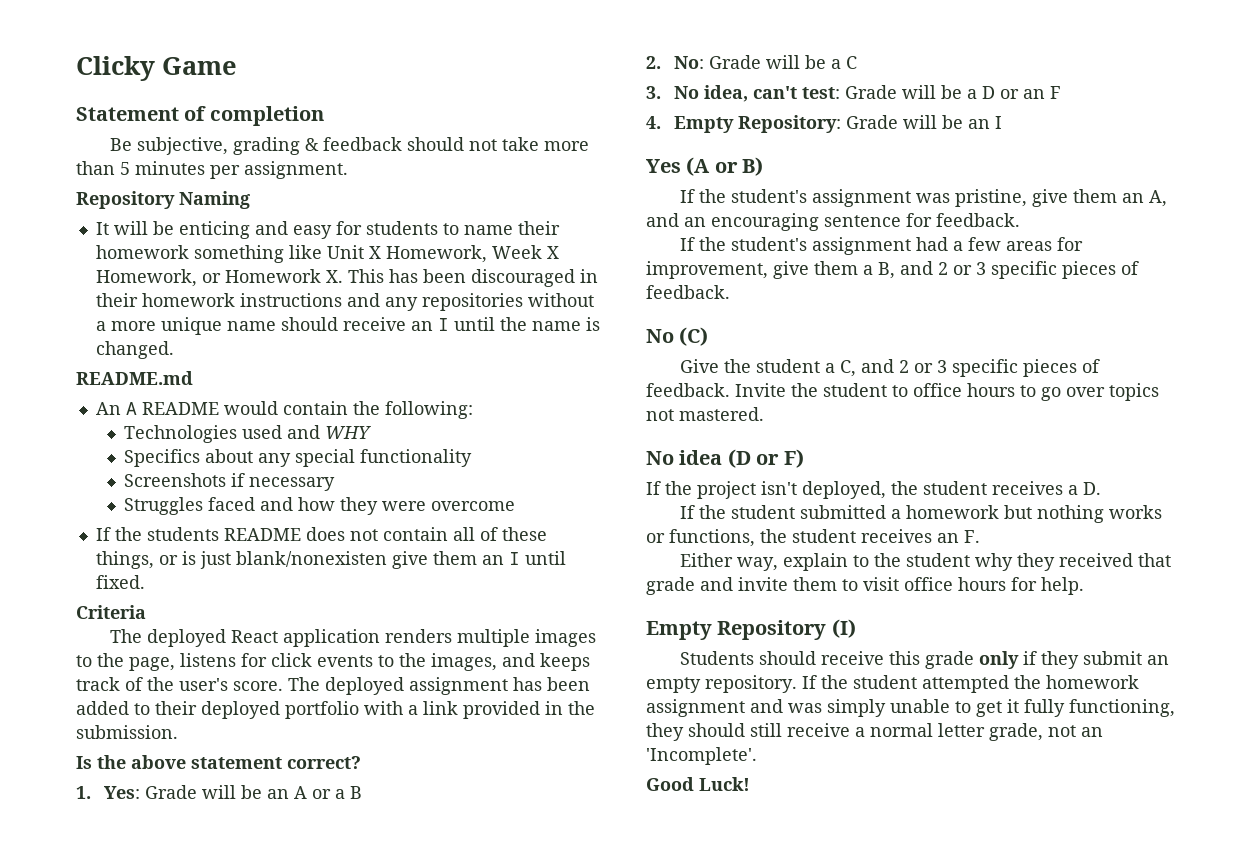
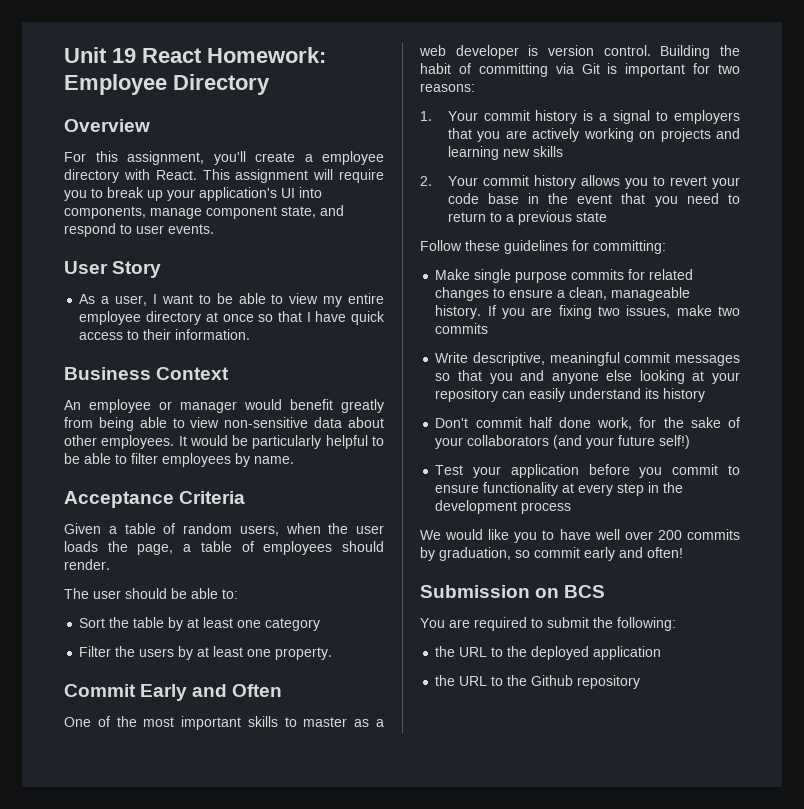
[76,56,237,81] [76,106,324,126] [110,137,590,155] [76,161,348,179] [76,191,250,209] [95,221,560,239] [95,245,559,263] [95,269,598,287] [95,293,594,311] [95,317,600,335] [95,341,174,359] [76,371,193,385] [95,401,473,419] [124,425,372,443] [124,449,473,467] [124,473,336,491] [124,497,516,515] [95,527,547,541] [95,551,566,569] [95,575,145,589] [76,605,146,619] [110,629,597,647] [76,653,590,671] [76,677,590,695] [76,701,595,719] [76,725,178,739] [76,755,361,769] [76,785,363,799] [646,55,858,69] [646,85,1062,102] [646,115,1003,133] [646,157,764,176] [680,189,1168,207] [646,213,1020,231] [680,237,1084,255] [646,261,1139,279] [646,285,730,299] [646,327,709,346] [680,359,1101,377] [646,383,1159,401] [646,407,764,421] [646,449,804,468] [646,481,1101,499] [680,505,1163,523] [646,529,980,547] [680,553,1172,571] [646,577,1084,595] [646,619,856,640] [680,651,1170,669] [646,675,1139,693] [646,699,1175,717] [646,723,1103,741] [646,747,757,765] [646,777,750,791] Clicky Game // Statement of completion // Be subjective, grading & feedback should not take more than 5 minutes per assignment. // Repository Naming // It will be enticing and easy for students to name their homework something like Unit X Homework, Week X Homework, or Homework X. This has been discouraged in their homework instructions and any repositories without a more unique name should receive an I until the name is changed. // README.md // An A README would contain the following: // Technologies used and WHY // Specifics about any special functionality // Screenshots if necessary // Struggles faced and how they were overcome // If the students README does not contain all of these things, or is just blank/nonexisten give them an I until fixed. // Criteria // The deployed React application renders multiple images to the page, listens for click events to the images, and keeps track of the user's score. The deployed assignment has been added to their deployed portfolio with a link provided in the submission. // Is the above statement correct? // 1. Yes: Grade will be an A or a B // 2. No: Grade will be a C // 3. No idea, can't test: Grade will be a D or an F // 4. Empty Repository: Grade will be an I // Yes (A or B) // If the student's assignment was pristine, give them an A, and an encouraging sentence for feedback. // If the student's assignment had a few areas for improvement, give them a B, and 2 or 3 specific pieces of feedback. // No (C) // Give the student a C, and 2 or 3 specific pieces of feedback. Invite the student to office hours to go over topics not mastered. // No idea (D or F) // If the project isn't deployed, the student receives a D. // If the student submitted a homework but nothing works or functions, the student receives an F. // Either way, explain to the student why they received that grade and invite them to visit office hours for help. // Empty Repository (I) // Students should receive this grade only if they submit an empty repository. If the student attempted the homework assignment and was simply unable to get it fully functioning, they should still receive a normal letter grade, not an 'Incomplete'. // Good Luck! -> [64,47,326,63] [64,74,270,95] [64,119,150,132] [64,151,384,165] [64,169,385,183] [64,187,322,201] [64,205,344,219] [64,223,214,237] [64,261,162,278] [79,293,384,307] [79,311,385,325] [79,329,251,340] [64,367,230,380] [64,399,384,413] [64,417,384,431] [64,435,384,449] [64,453,294,467] [64,491,246,508] [64,523,384,536] [64,541,385,555] [64,559,110,570] [64,588,238,599] [79,617,321,631] [79,646,333,660] [64,684,283,701] [64,716,384,730] [419,45,740,59] [420,63,740,77] [420,83,475,92] [420,110,740,124] [447,128,740,142] [447,146,563,160] [420,175,740,189] [447,193,740,207] [447,211,607,225] [420,240,666,254] [435,269,694,283] [435,287,691,301] [435,305,740,319] [435,323,489,334] [435,352,740,366] [435,370,740,384] [435,388,706,402] [435,417,740,430] [435,435,691,449] [435,464,740,478] [435,482,684,496] [435,500,572,514] [420,529,740,543] [420,547,683,561] [420,585,606,598] [420,617,676,631] [435,646,662,660] [435,675,641,689] Unit 19 React Homework: Employee Directory // Overview // For this assignment, you'll create a employee directory with React. This assignment will require you to break up your application's UI into components, manage component state, and respond to user events. // User Story // As a user, I want to be able to view my entire employee directory at once so that I have quick access to their information. // Business Context // An employee or manager would benefit greatly from being able to view non-sensitive data about other employees. It would be particularly helpful to be able to filter employees by name. // Acceptance Criteria // Given a table of random users, when the user loads the page, a table of employees should render. // The user should be able to: // Sort the table by at least one category // Filter the users by at least one property. // Commit Early and Often // One of the most important skills to master as a web developer is version control. Building the habit of committing via Git is important for two reasons: // 1. Your commit history is a signal to employers that you are actively working on projects and learning new skills // 2. Your commit history allows you to revert your code base in the event that you need to return to a previous state // Follow these guidelines for committing: // Make single purpose commits for related changes to ensure a clean, manageable history. If you are fixing two issues, make two commits // Write descriptive, meaningful commit messages so that you and anyone else looking at your repository can easily understand its history // Don't commit half done work, for the sake of your collaborators (and your future self!) // Test your application before you commit to ensure functionality at every step in the development process // We would like you to have well over 200 commits by graduation, so commit early and often! // Submission on BCS // You are required to submit the following: // the URL to the deployed application // the URL to the Github repository

